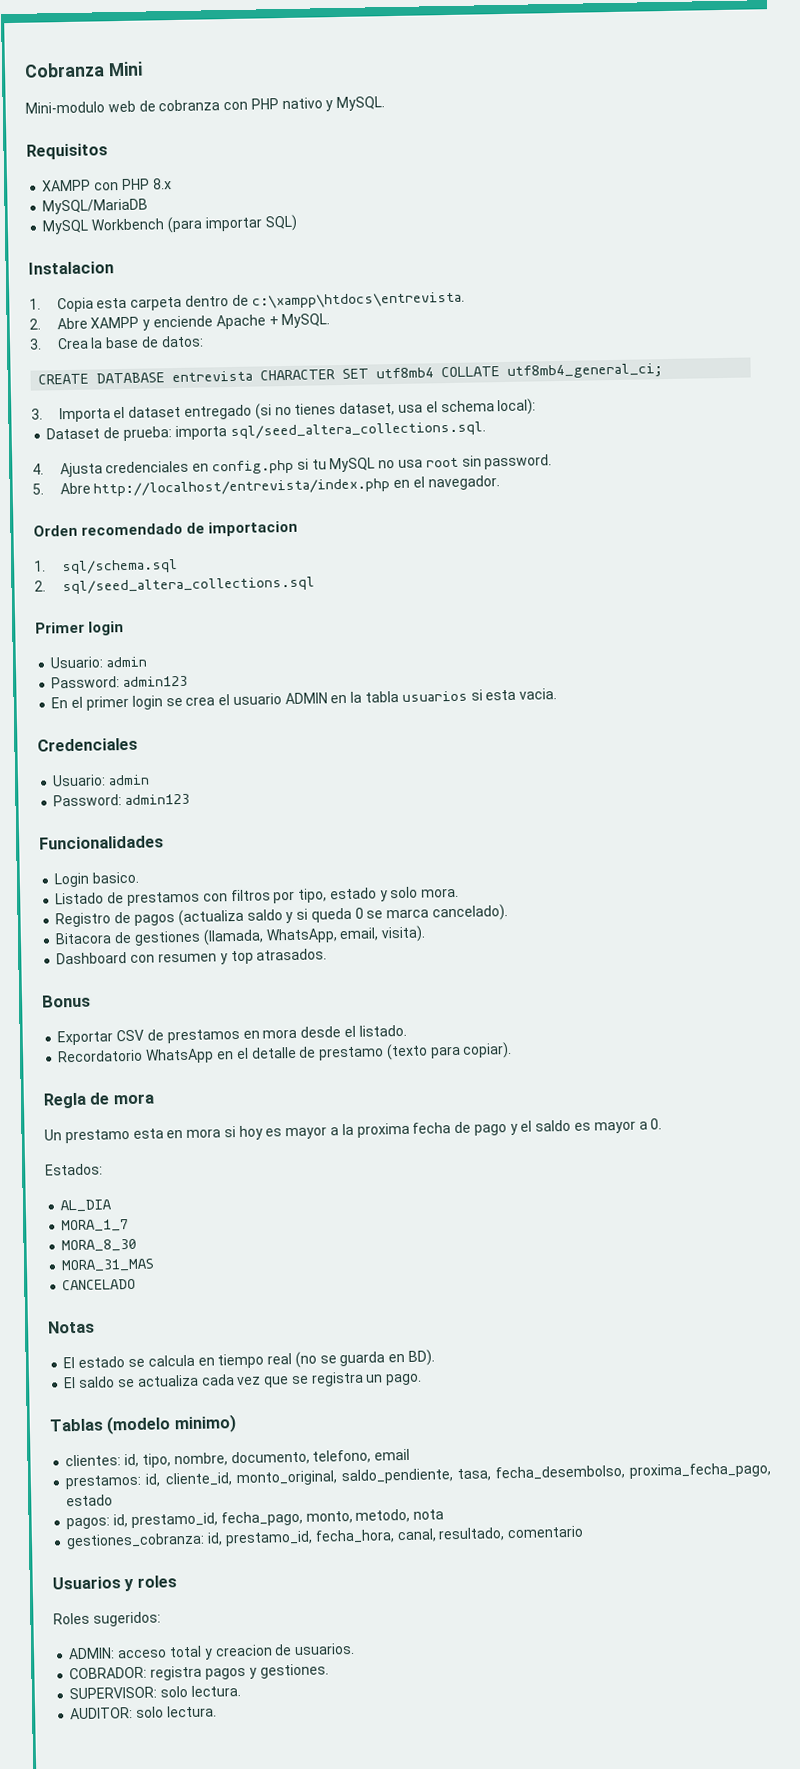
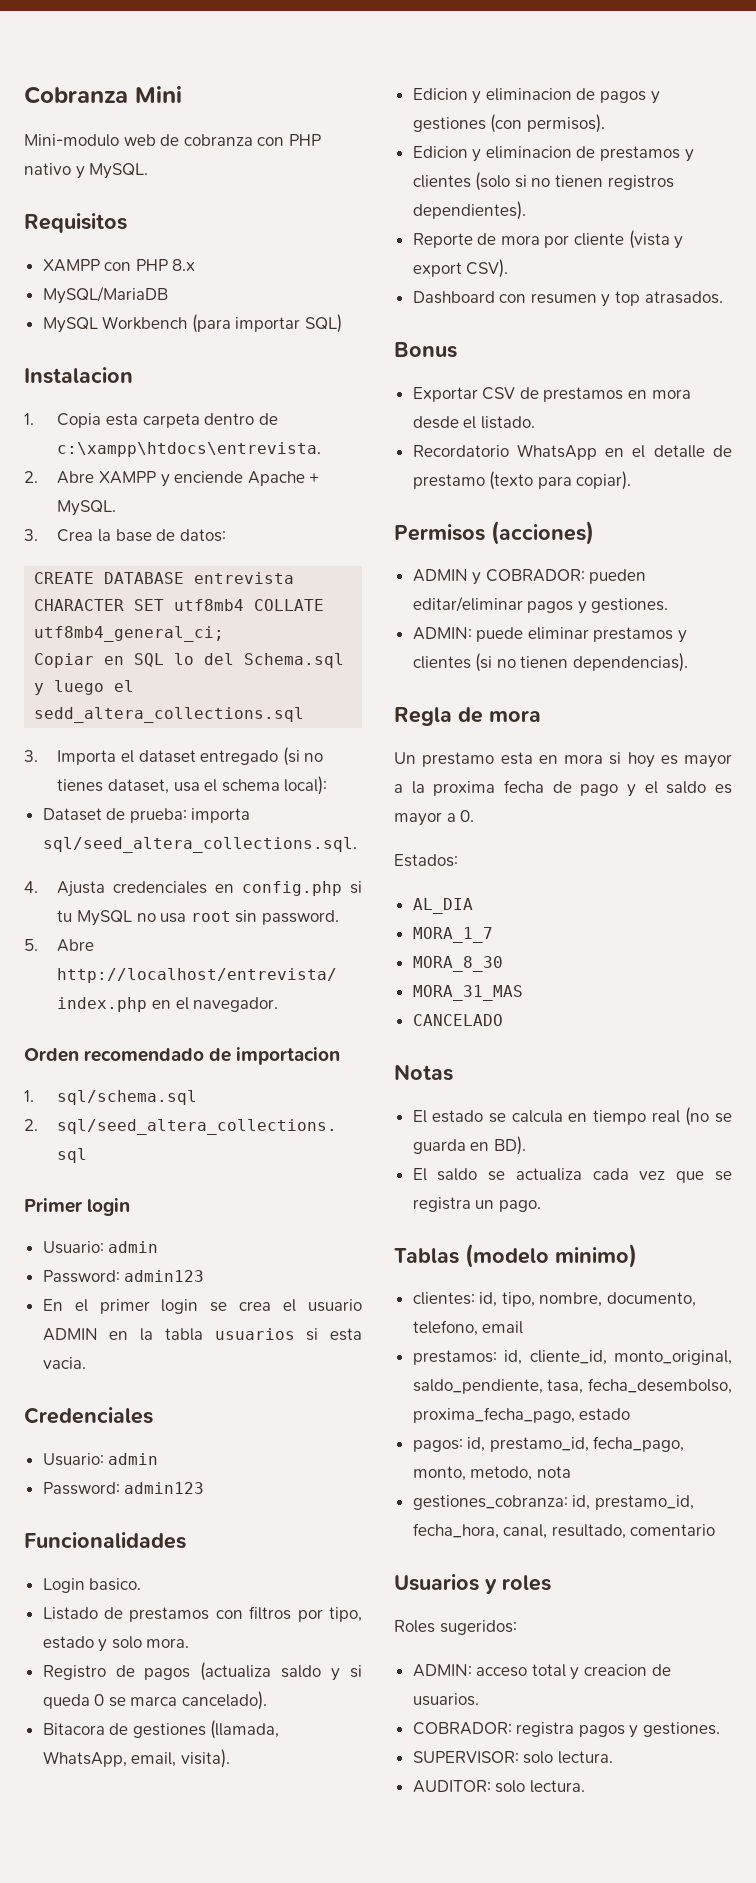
(664, 371) none -> [34,653,345,668] [34,680,135,695] [34,707,305,723] // Copiar en SQL lo del Schema.sql y luego el sedd_altera_collections.sql
(427, 934) none -> [412,88,660,104] [412,114,605,133] [412,146,694,162] [412,172,674,191] [412,201,526,220] [412,230,684,249] [412,259,509,278] // Edicion y eliminacion de pagos y gestiones (con permisos). // Edicion y eliminacion de prestamos y clientes (solo si no tienen registros dependientes). // Reporte de mora por cliente (vista y export CSV).
(513, 1050) none -> [394,521,594,545] [412,569,647,585] [412,596,669,614] [412,627,688,643] [412,653,689,672] // Permisos (acciones) // ADMIN y COBRADOR: pueden editar/eliminar pagos y gestiones. // ADMIN: puede eliminar prestamos y clientes (si no tienen dependencias).

